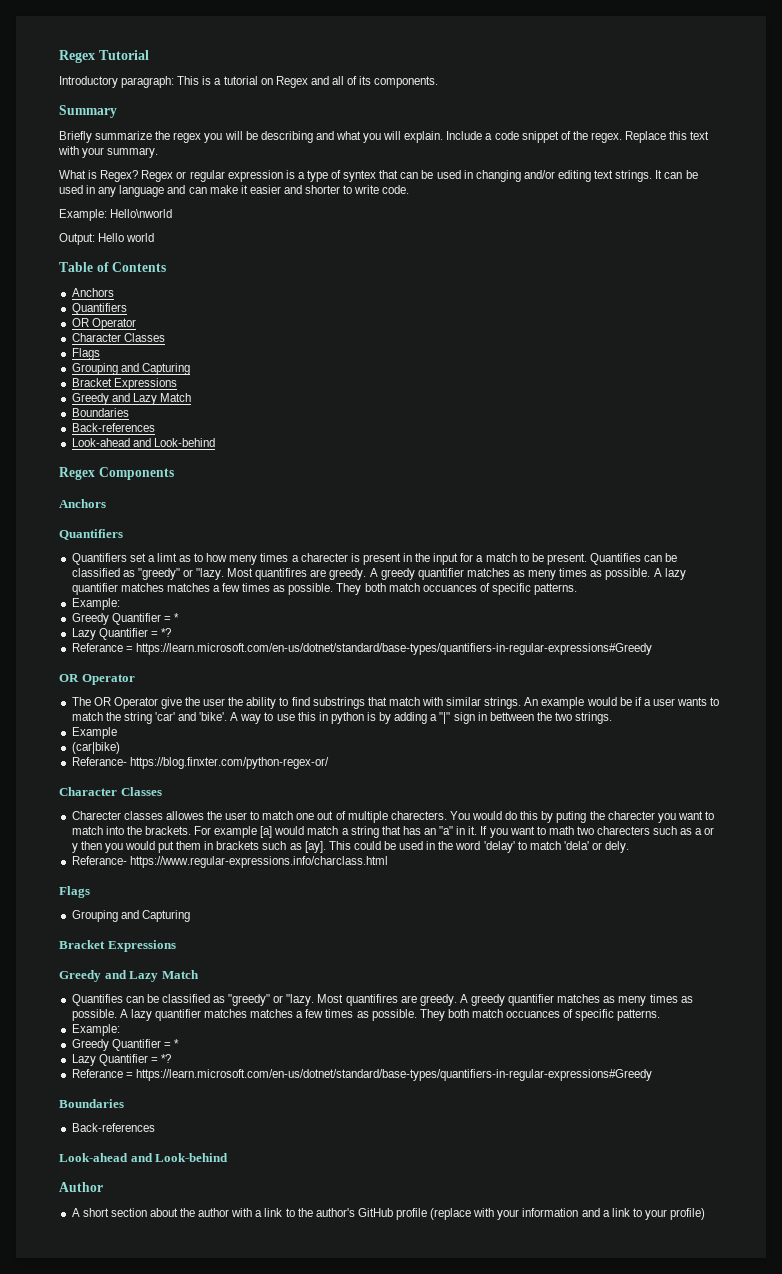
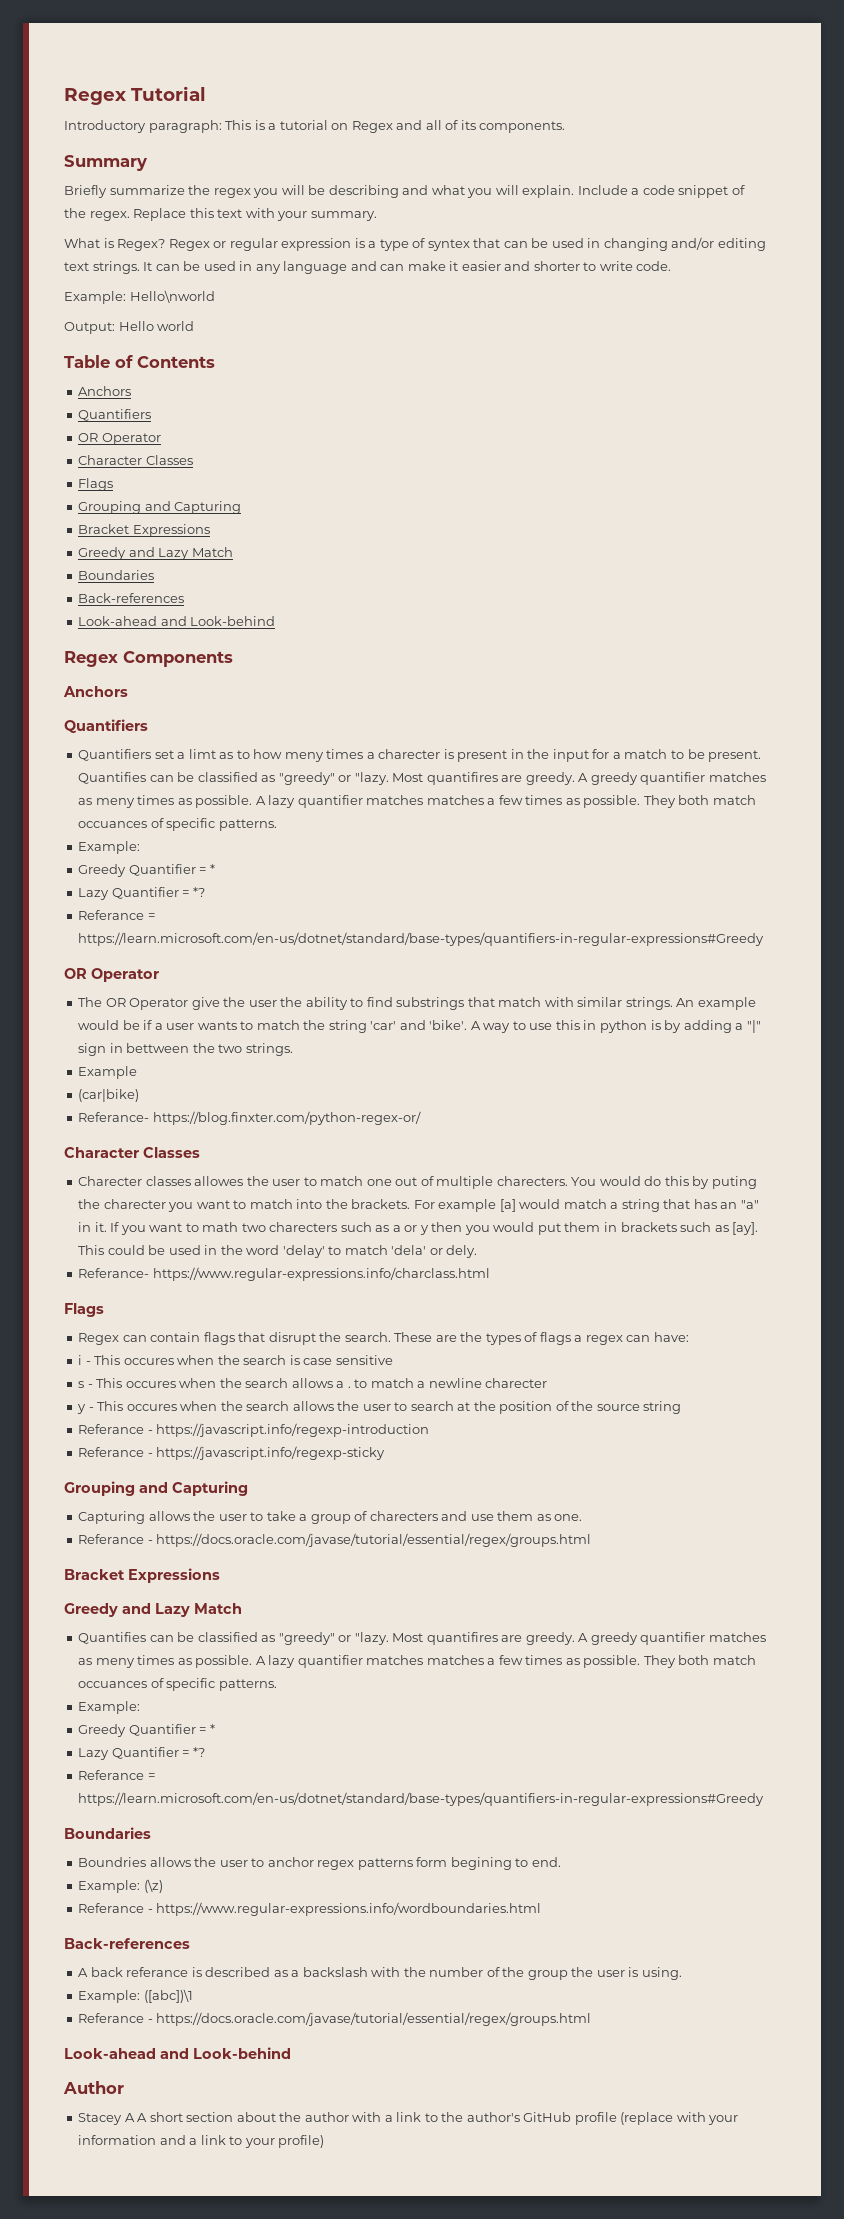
[71,910,190,922] Grouping and Capturing -> [78,1332,689,1345] [78,1355,393,1365] [78,1378,548,1388] [77,1401,682,1414] [78,1423,430,1437] [78,1446,386,1460] [64,1481,248,1496] [78,1511,583,1524] [78,1533,592,1547] Regex can contain flags that disrupt the search. These are the types of flags a regex can have: // i - This occures when the search is case sensitive // s - This occures when the search allows a . to match a newline charecter // y - This occures when the search allows the user to search at the position of the source string // Referance - https://javascript.info/regexp-introduction // Referance - https://javascript.info/regexp-sticky // Grouping and Capturing // Capturing allows the user to take a group of charecters and use them as one. // Referance - https://docs.oracle.com/javase/tutorial/essential/regex/groups.html
[71,1123,155,1132] Back-references -> [78,1857,561,1870] [78,1879,163,1893] [78,1902,542,1916] [64,1938,190,1949] [78,1967,682,1980] [78,1989,193,2003] [78,2012,592,2026] Boundries allows the user to anchor regex patterns form begining to end. // Example: (\z) // Referance - https://www.regular-expressions.info/wordboundaries.html // Back-references // A back referance is described as a backslash with the number of the group the user is using. // Example: ([abc])\1 // Referance - https://docs.oracle.com/javase/tutorial/essential/regex/groups.html
(103, 1187) none -> [78,2113,135,2125] Stacey A

